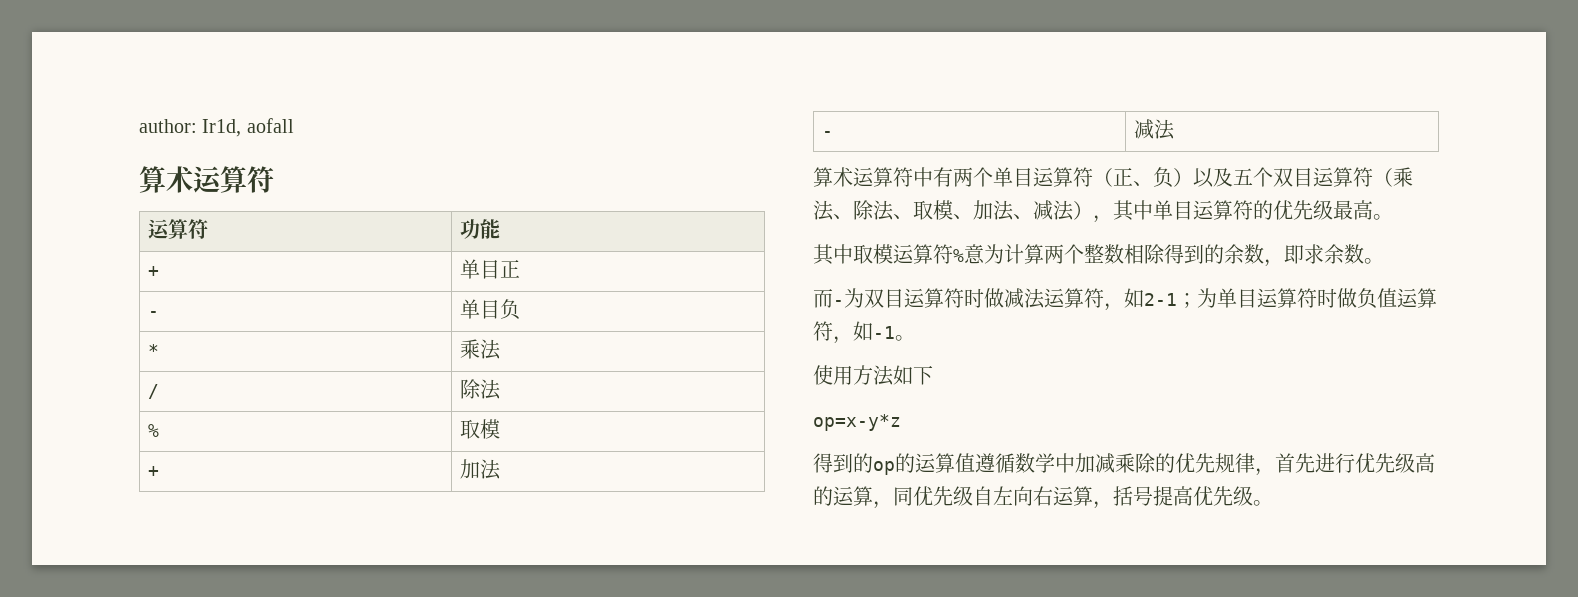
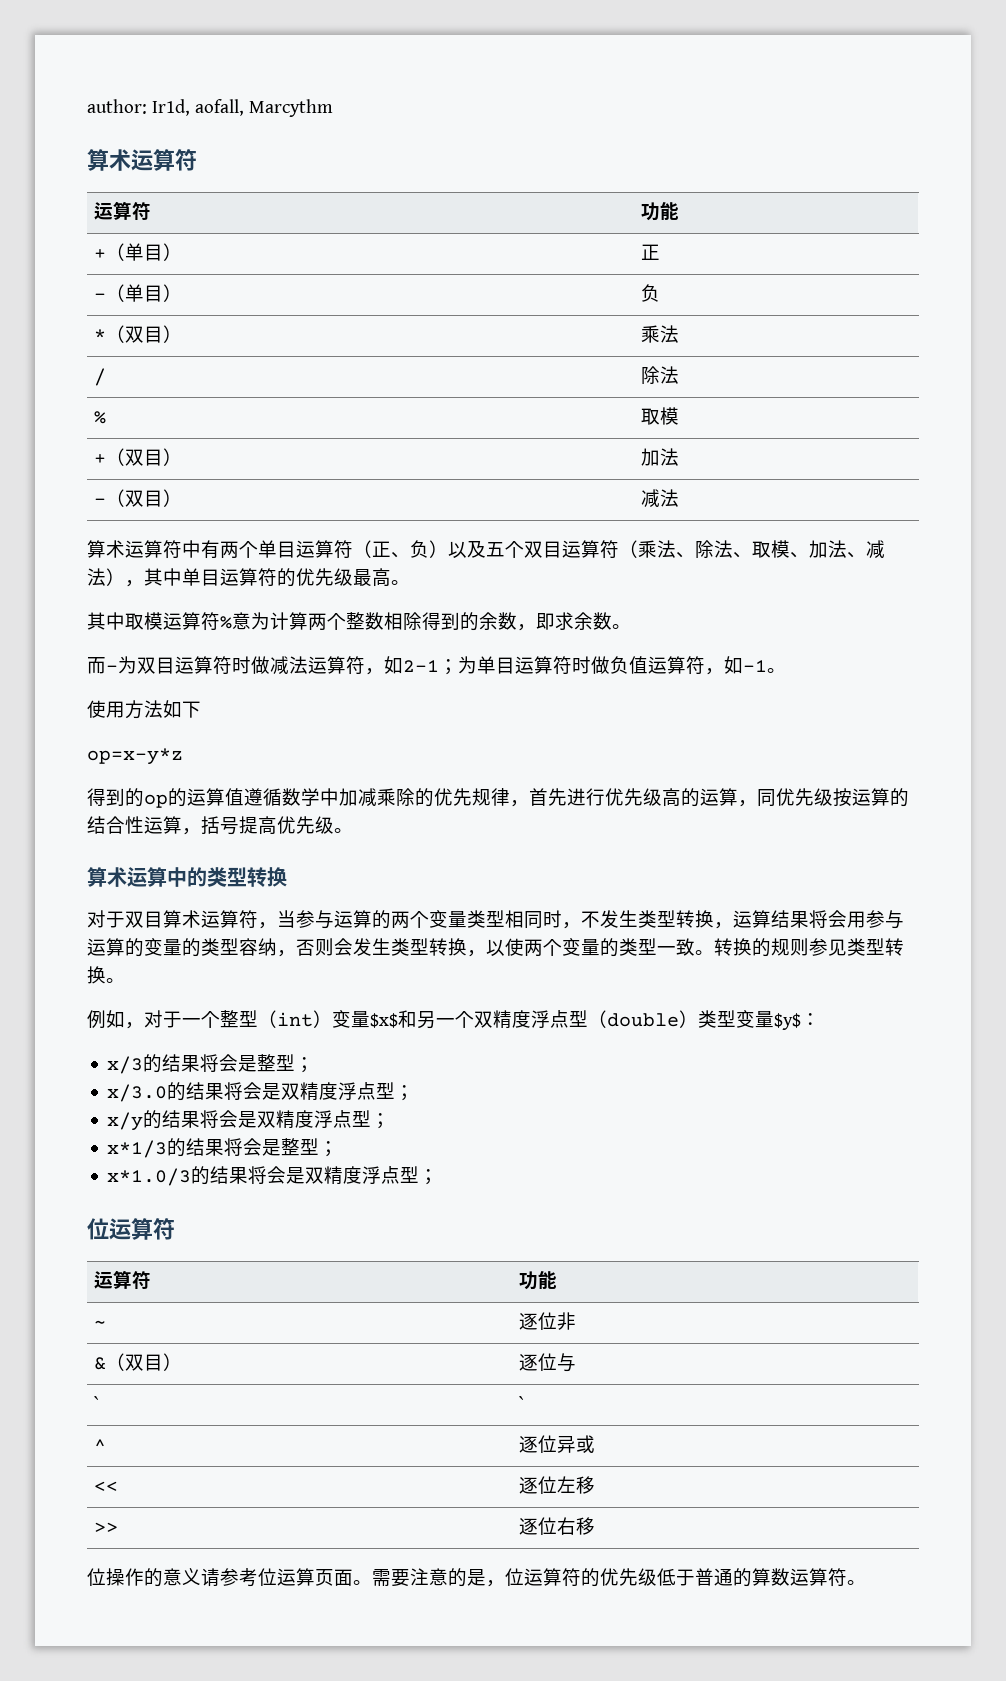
[246,118,294,133] aofall -> [194,99,333,117] aofall, Marcythm
[460,259,501,279] | 单目 -> [106,243,183,261] （单目） |
[460,299,501,319] | 单目 -> [106,284,183,302] （单目） |
(160, 350) none -> [106,325,183,343] （双目）
(160, 471) none -> [106,448,183,466] （双目）
(834, 134) none -> [106,489,183,507] （双目）
[973,486,1053,506] 自左向右 -> [833,788,909,807] [87,816,144,834] 按运算的结合性
(1273, 503) none -> [87,867,287,887] [87,910,904,929] [87,938,904,957] [87,966,125,984] [87,1010,820,1030] [107,1054,315,1074] [107,1082,415,1102] [107,1110,391,1131] [107,1138,339,1158] [107,1166,439,1186] [87,1218,175,1240] [94,1270,152,1289] [519,1271,558,1290] [94,1320,107,1328] [519,1312,577,1330] [94,1353,183,1371] [519,1353,577,1372] [94,1396,101,1410] [519,1396,526,1410] [94,1439,107,1451] [519,1435,596,1453] [94,1481,119,1492] [519,1476,596,1494] [94,1522,119,1533] [519,1517,596,1535] [87,1568,866,1587] // 算术运算中的类型转换 // 对于双目算术运算符，当参与运算的两个变量类型相同时，不发生类型转换，运算结果将会用参与运算的变量的类型容纳，否则会发生类型转换，以使两个变量的类型一致。转换的规则参见类型转换。 // 例如，对于一个整型（int）变量$x$和另一个双精度浮点型（double）类型变量$y$： // x/3的结果将会是整型； // x/3.0的结果将会是双精度浮点型； // x/y的结果将会是双精度浮点型； // x*1/3的结果将会是整型； // x*1.0/3的结果将会是双精度浮点型； // 位运算符 // 运算符 | 功能 // ~ | 逐位非 // &（双目） | 逐位与 // ` | ` // ^ | 逐位异或 // << | 逐位左移 // >> | 逐位右移 // 位操作的意义请参考位运算页面。需要注意的是，位运算符的优先级低于普通的算数运算符。

